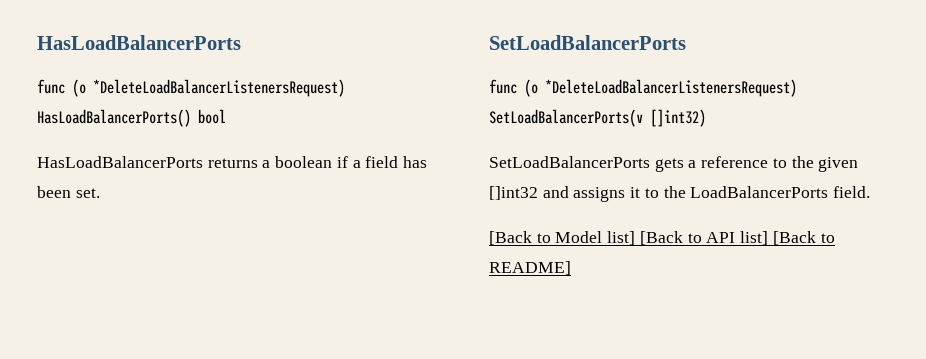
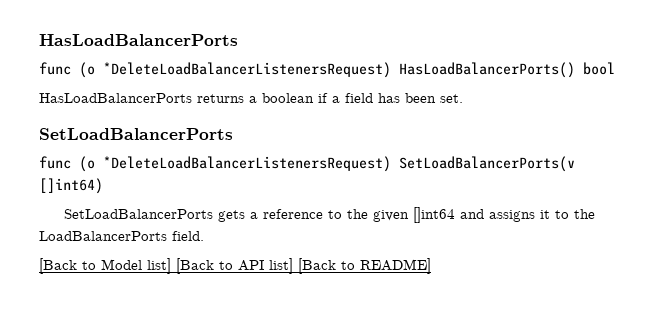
[650,109,706,127] []int32) -> [39,178,103,194] []int64)
[489,186,538,200] []int32 -> [413,207,456,223] []int64

